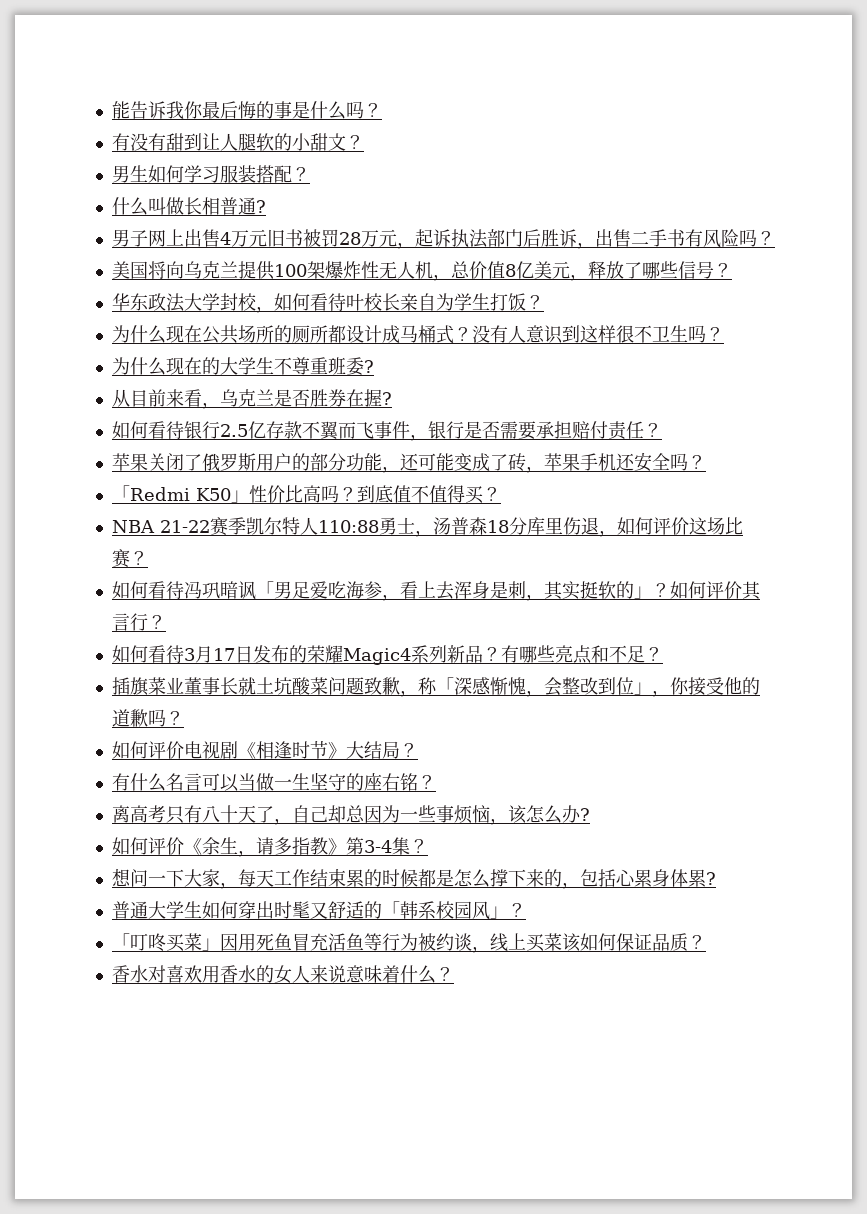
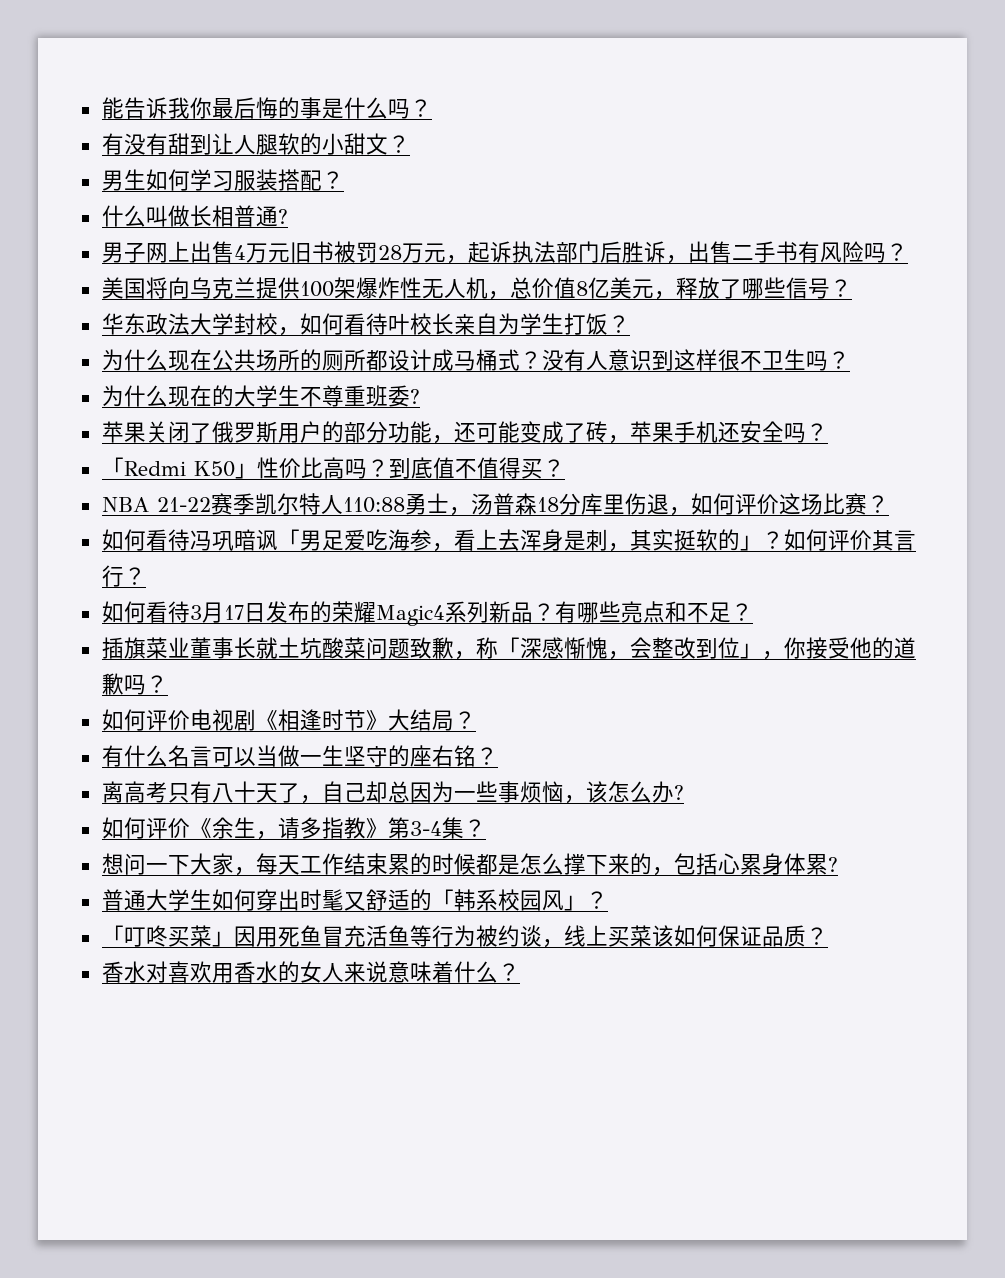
[111,389,392,409] [111,421,662,441] // 从目前来看，乌克兰是否胜券在握? // 如何看待银行2.5亿存款不翼而飞事件，银行是否需要承担赔付责任？ -> (420, 396) none

